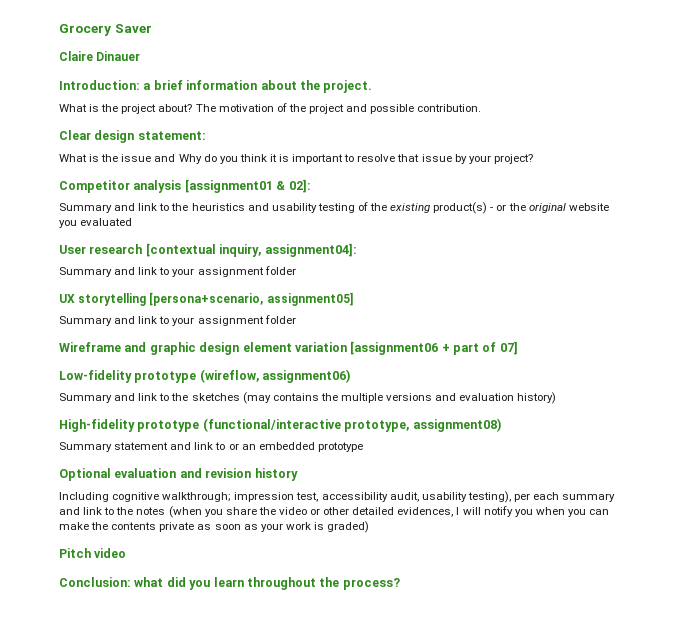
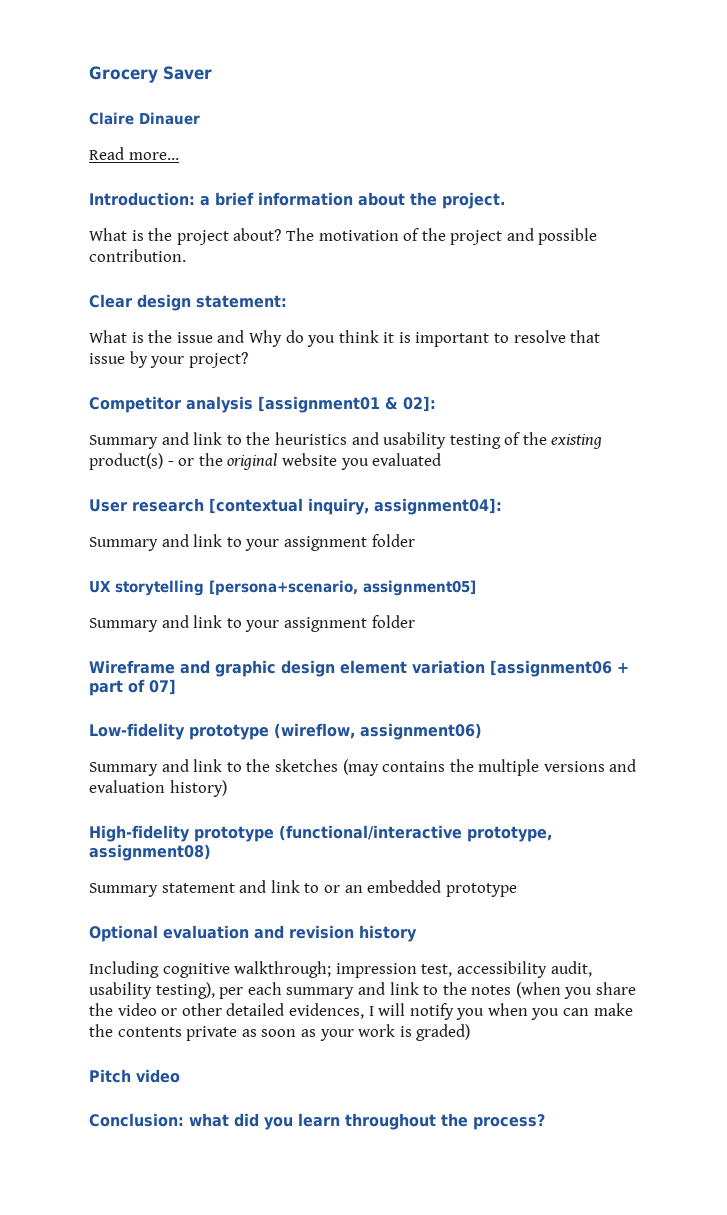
(141, 56) none -> [89,147,179,160] // Read more…

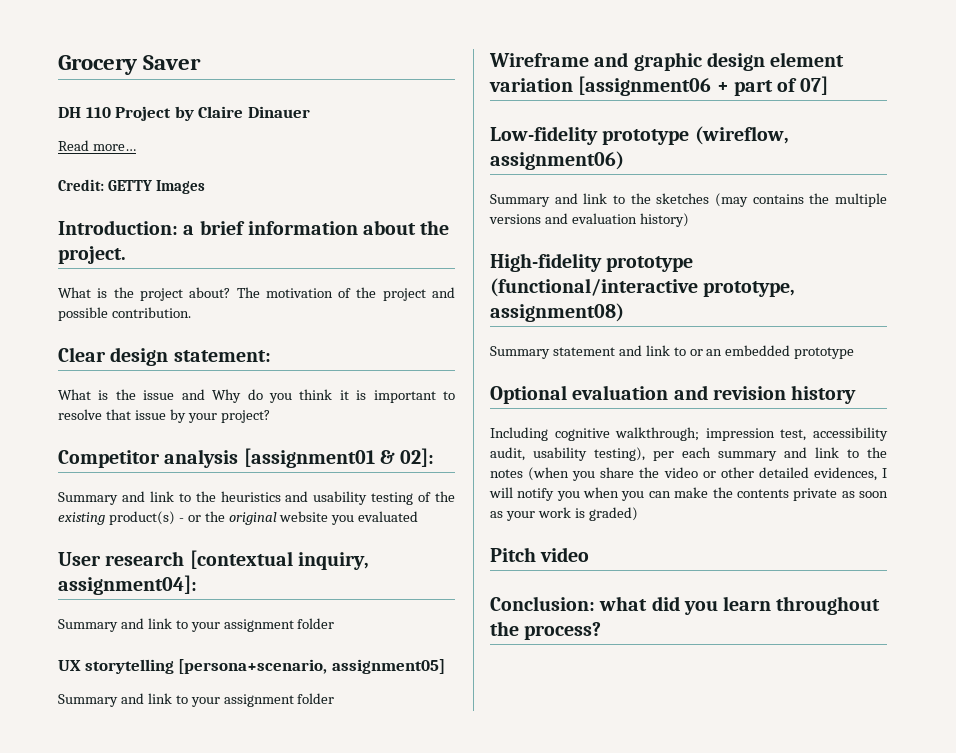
(212, 73) none -> [58,106,194,121] DH 110 Project by
(179, 156) none -> [58,179,205,194] // Credit: GETTY Images

